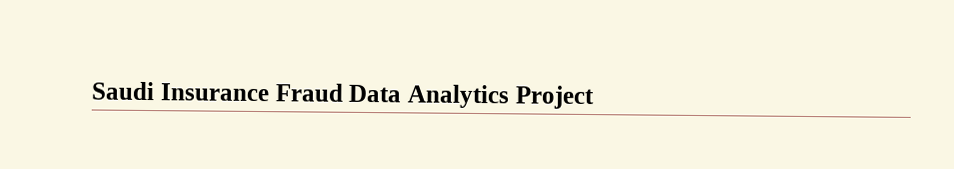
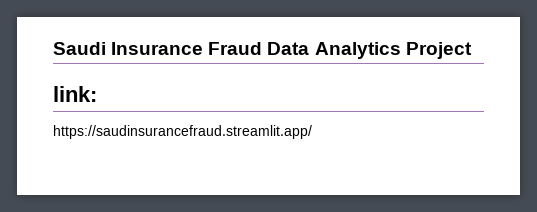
(594, 97) none -> [53,86,97,102] [53,125,312,139] // link: // https://saudinsurancefraud.streamlit.app/

